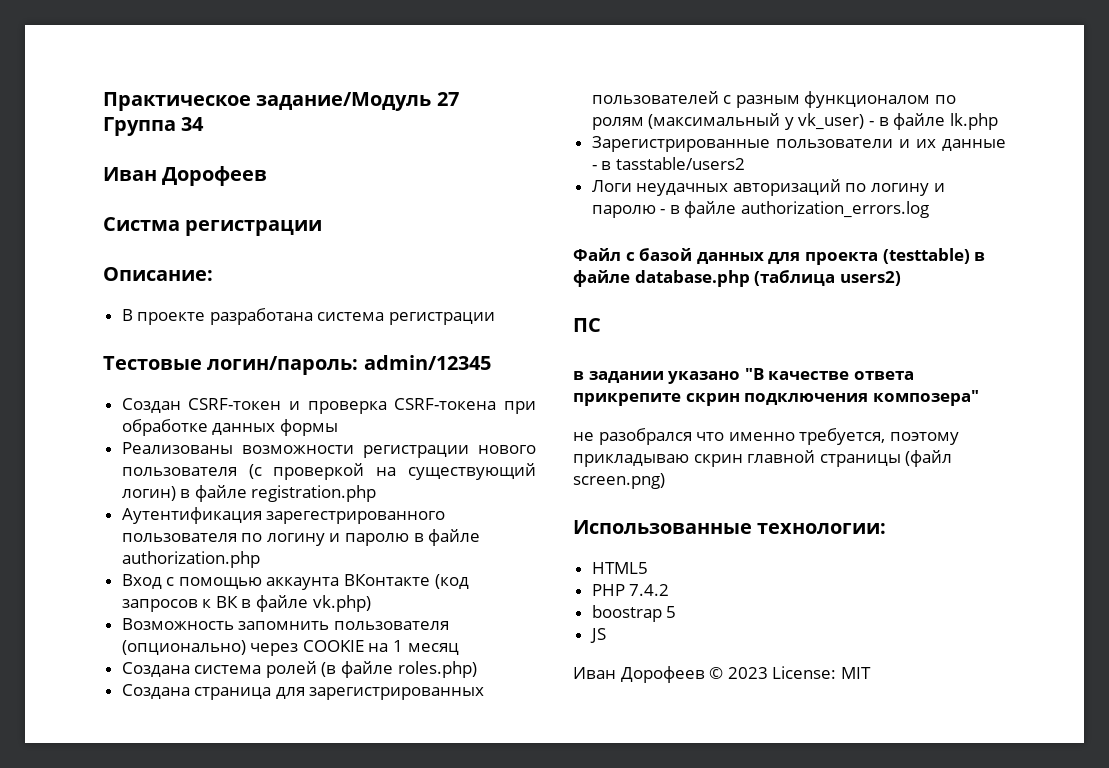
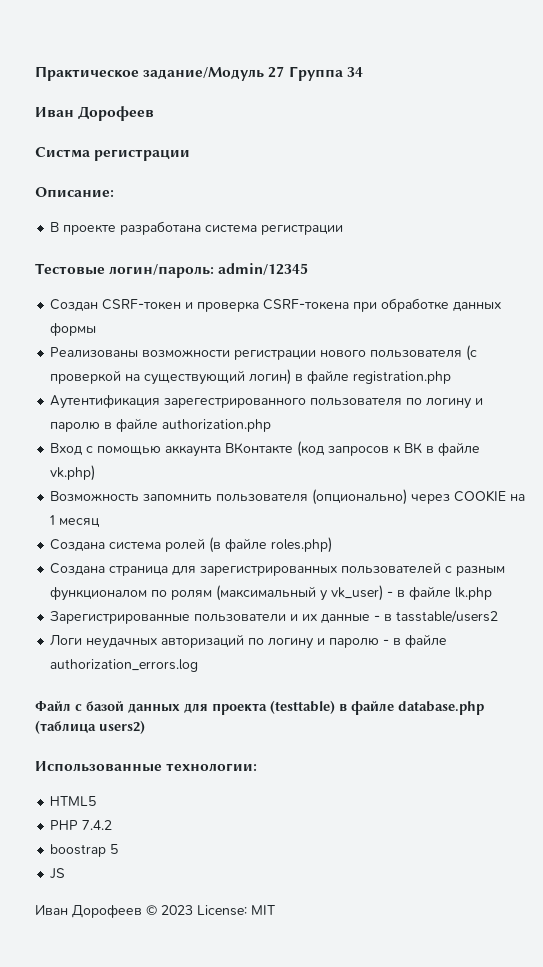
[573,318,601,332] [573,368,914,384] [573,390,979,406] [573,428,959,445] [573,450,953,467] [573,473,665,489] // ПС // в задании указано "В качестве ответа прикрепите скрин подключения композера" // не разобрался что именно требуется, поэтому прикладываю скрин главной страницы (файл screen.png) -> (145, 727) none

